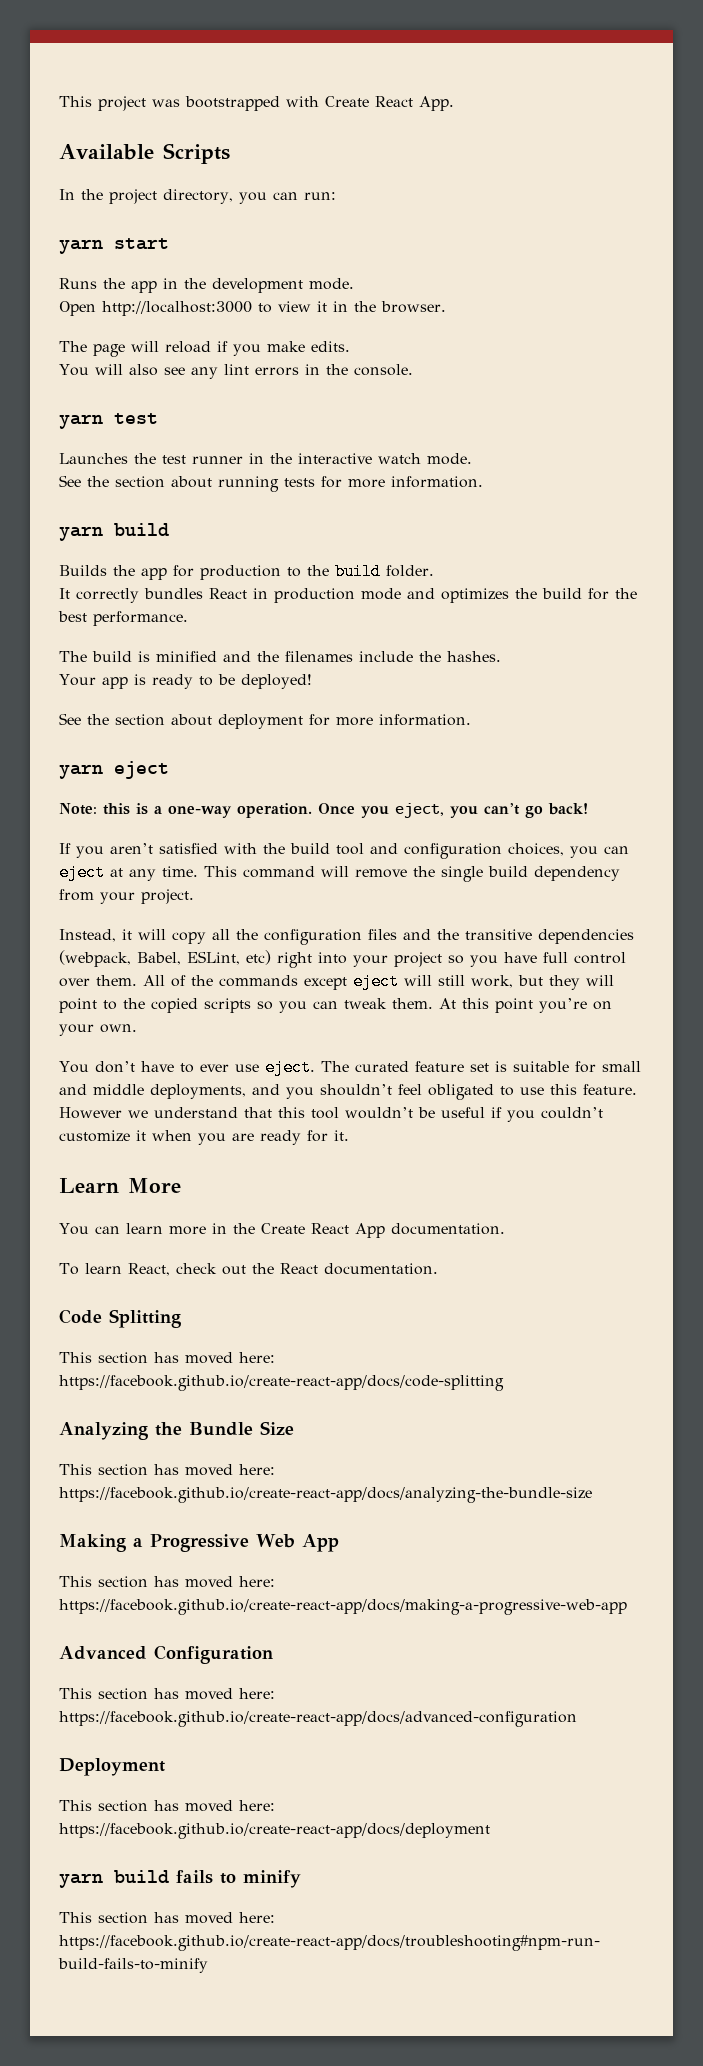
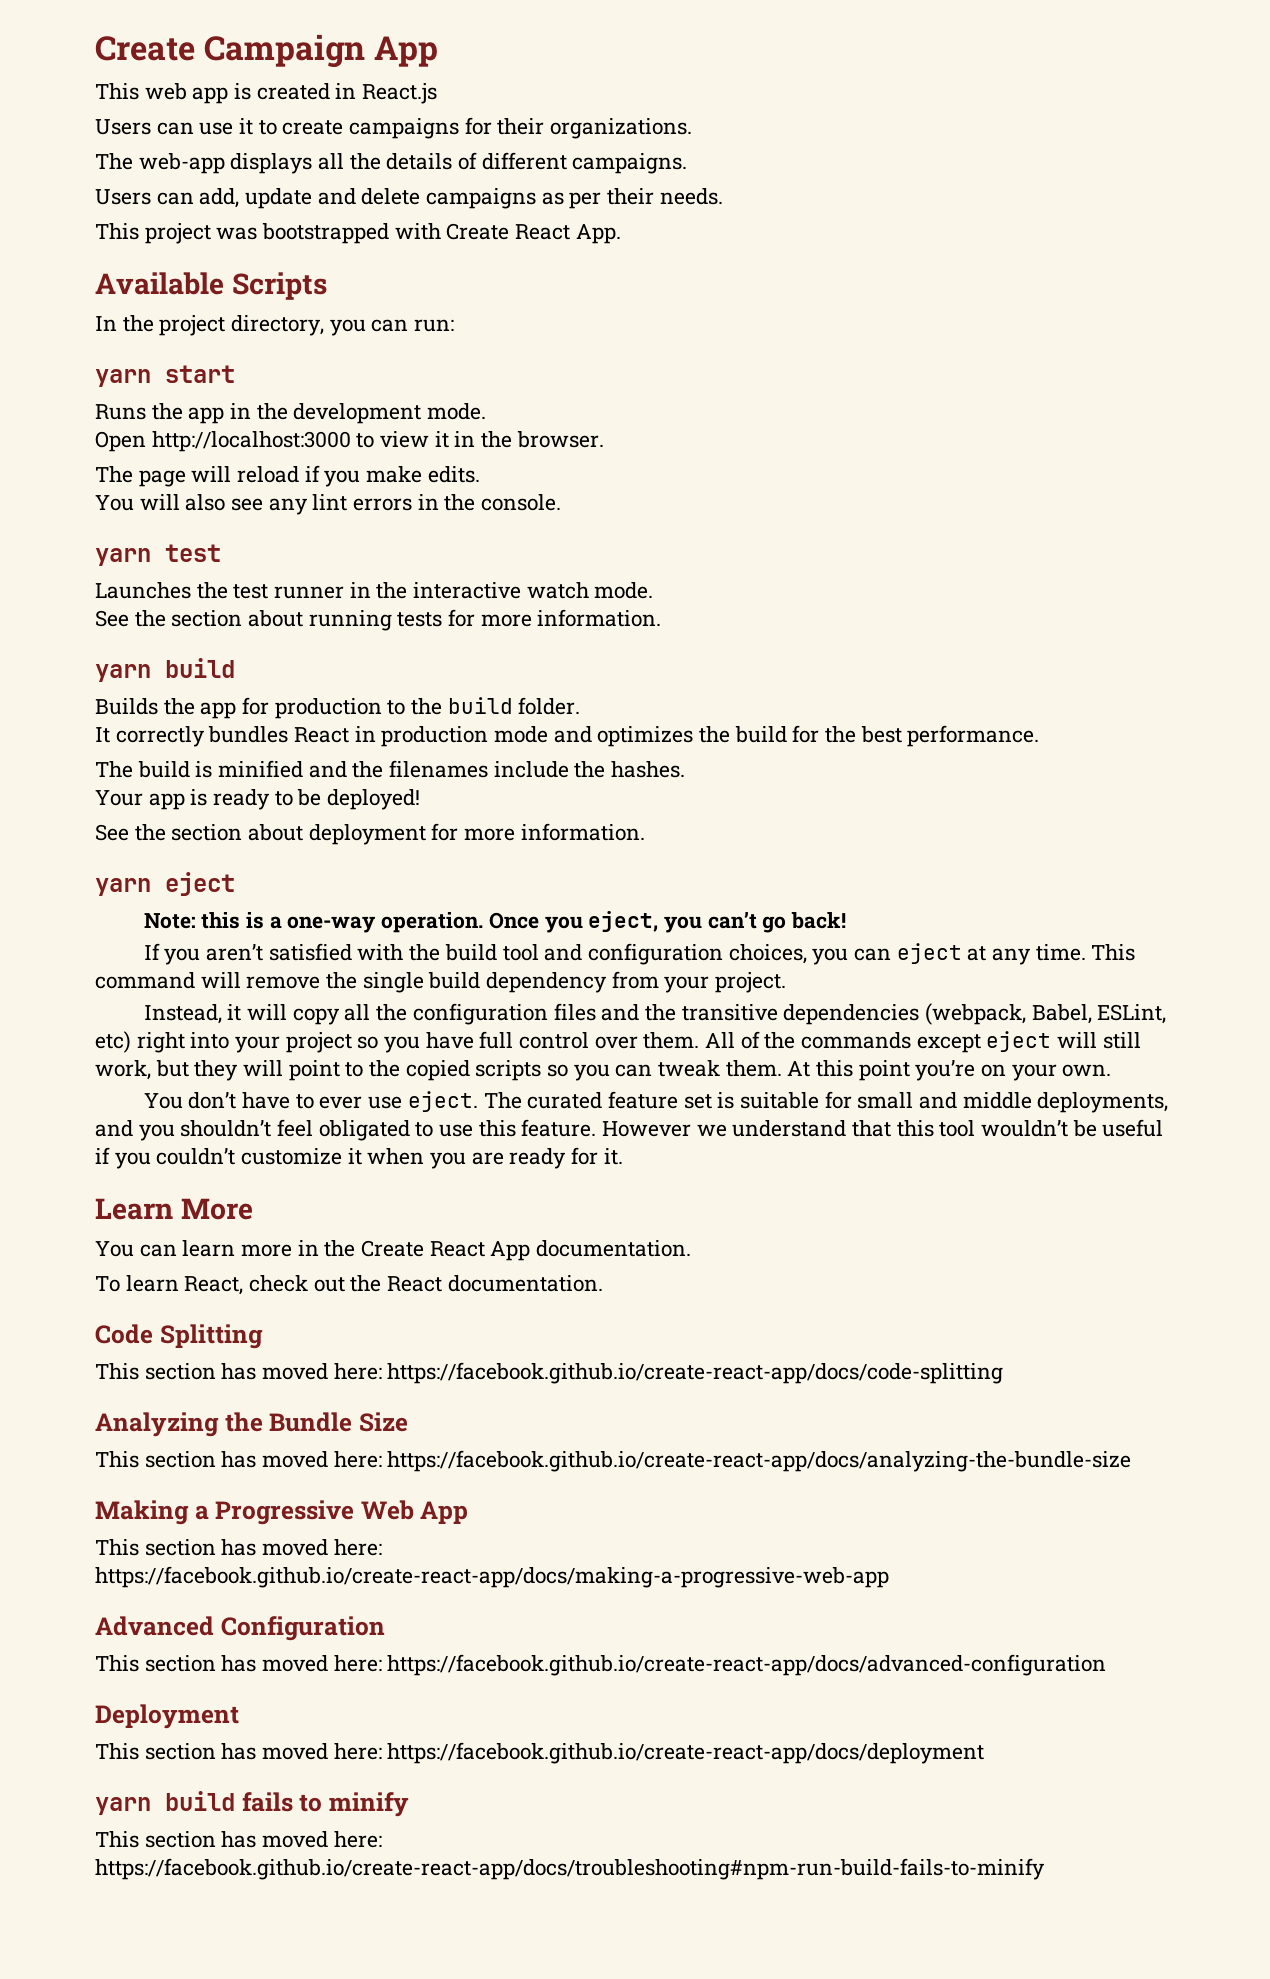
(59, 101) none -> [95,34,438,68] [95,83,438,104] [95,117,693,139] [95,152,688,174] [95,188,723,209] Create Campaign App // This web app is created in React.js // Users can use it to create campaigns for their organizations. // The web-app displays all the details of different campaigns. // Users can add, update and delete campaigns as per their needs. //

